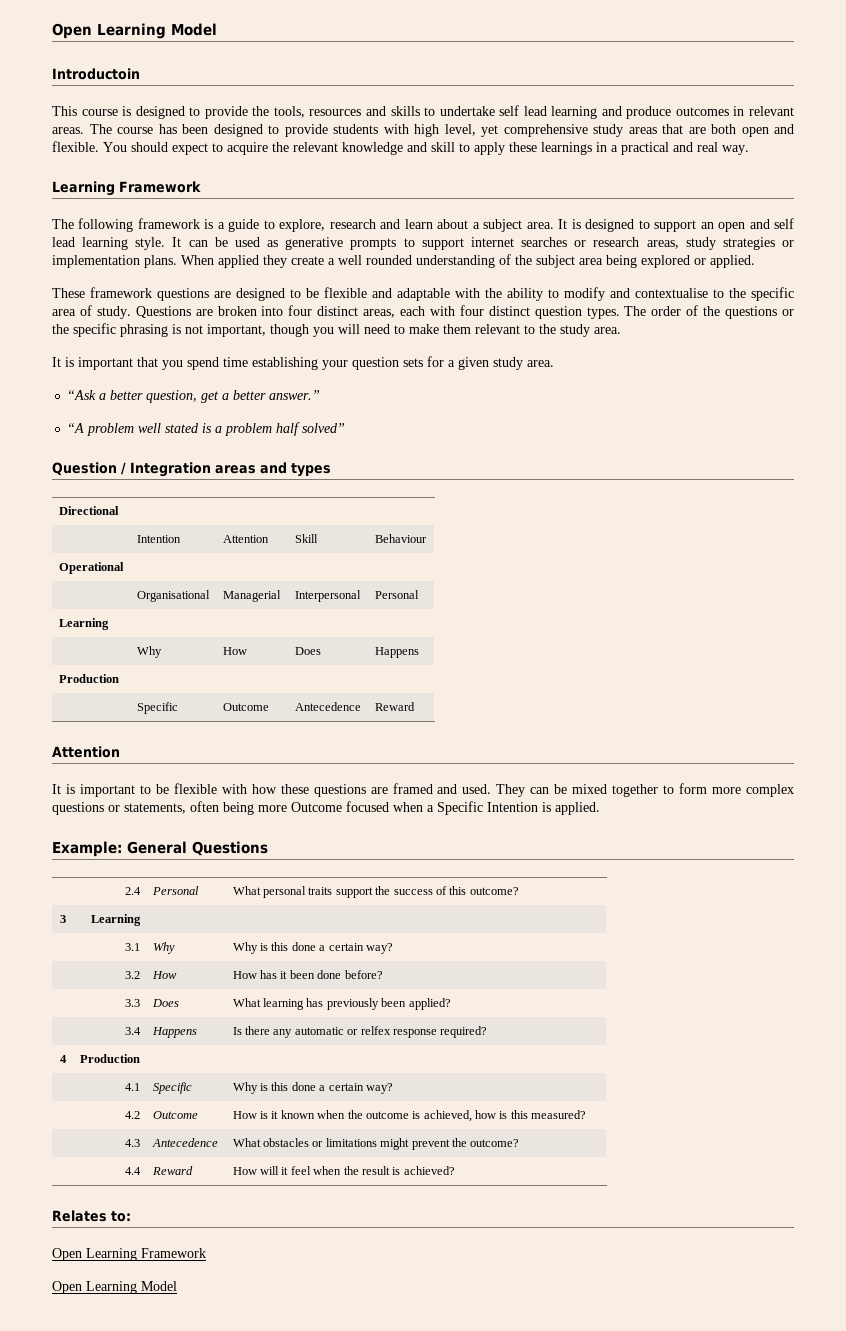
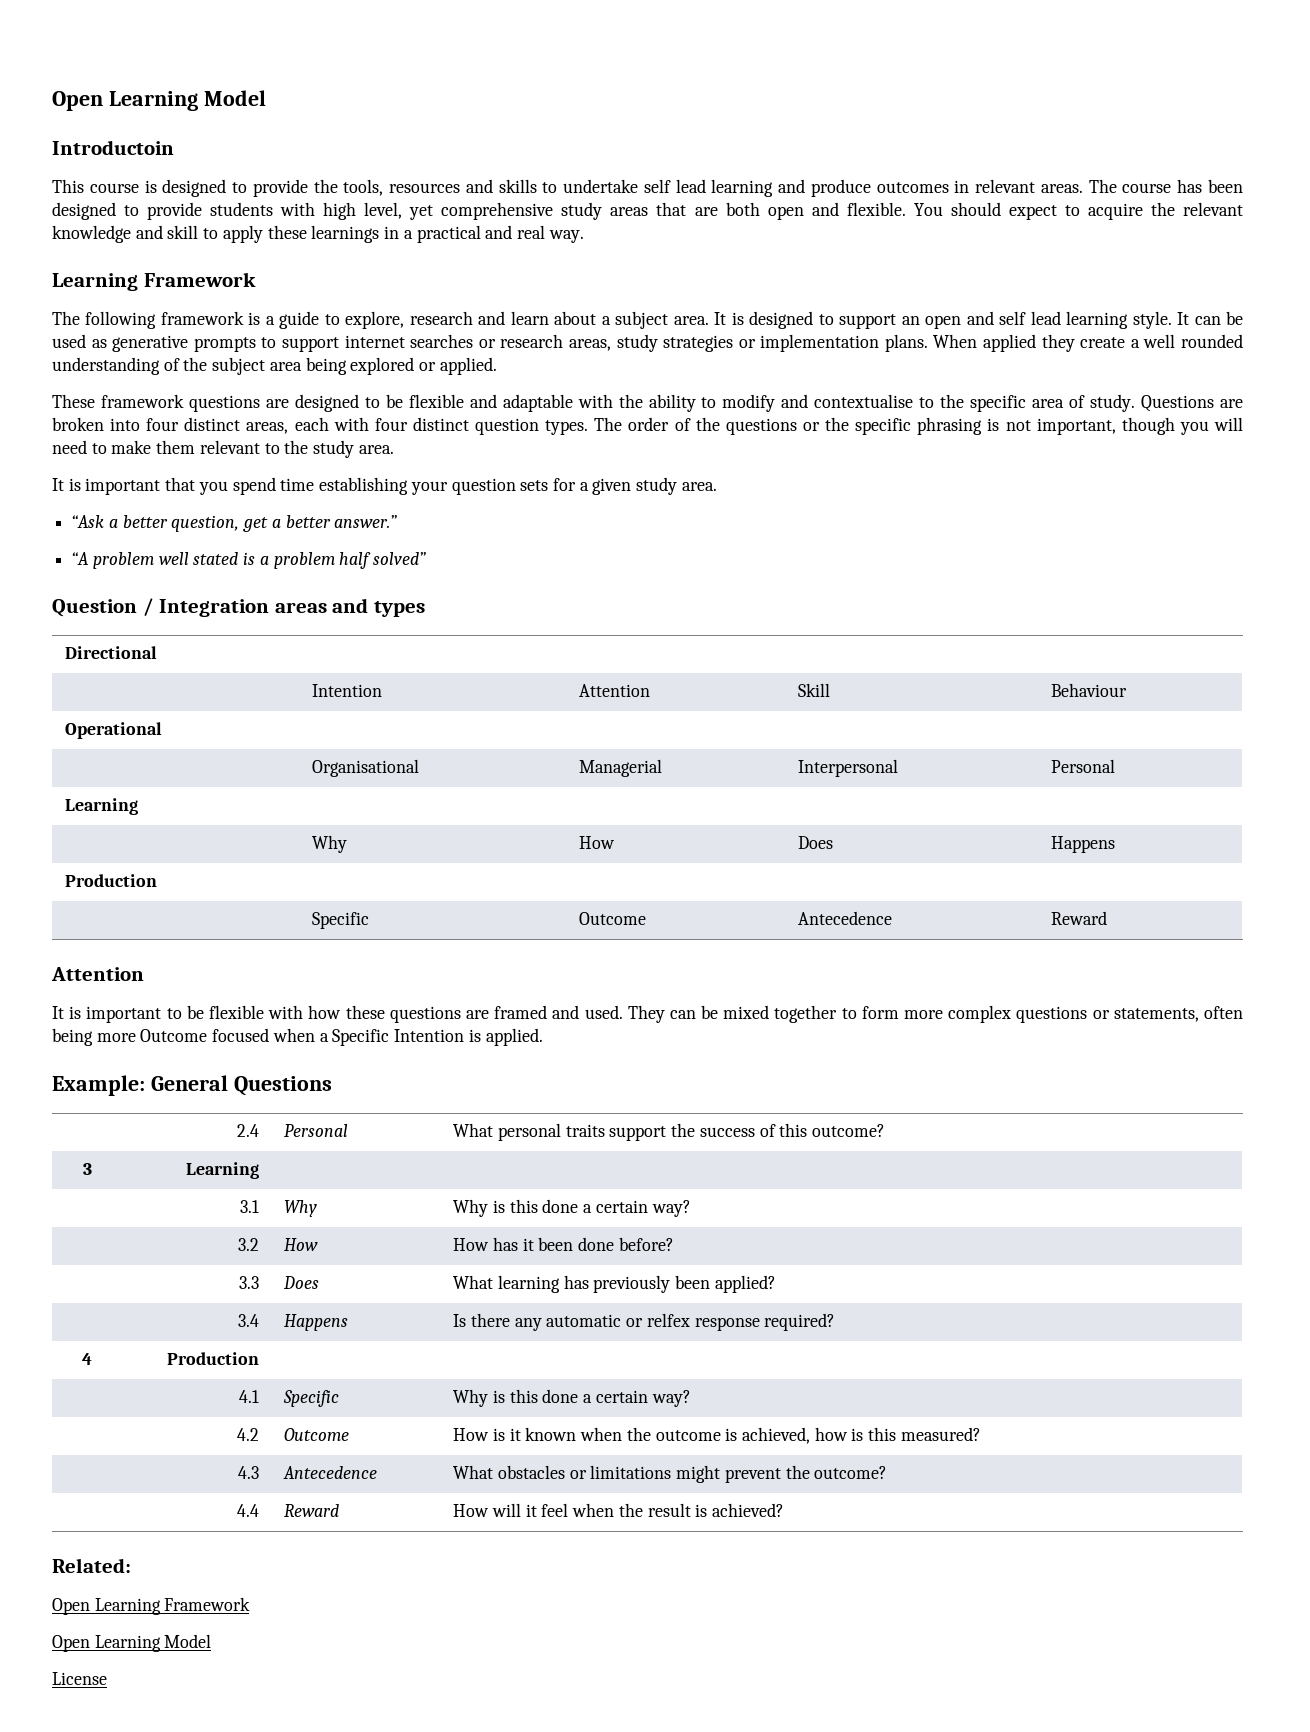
[52,1210,131,1222] Relates to: -> [52,1558,131,1573] Related:
(177, 1286) none -> [52,1672,107,1685] // License

